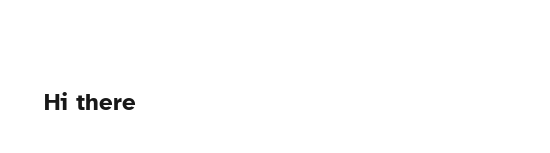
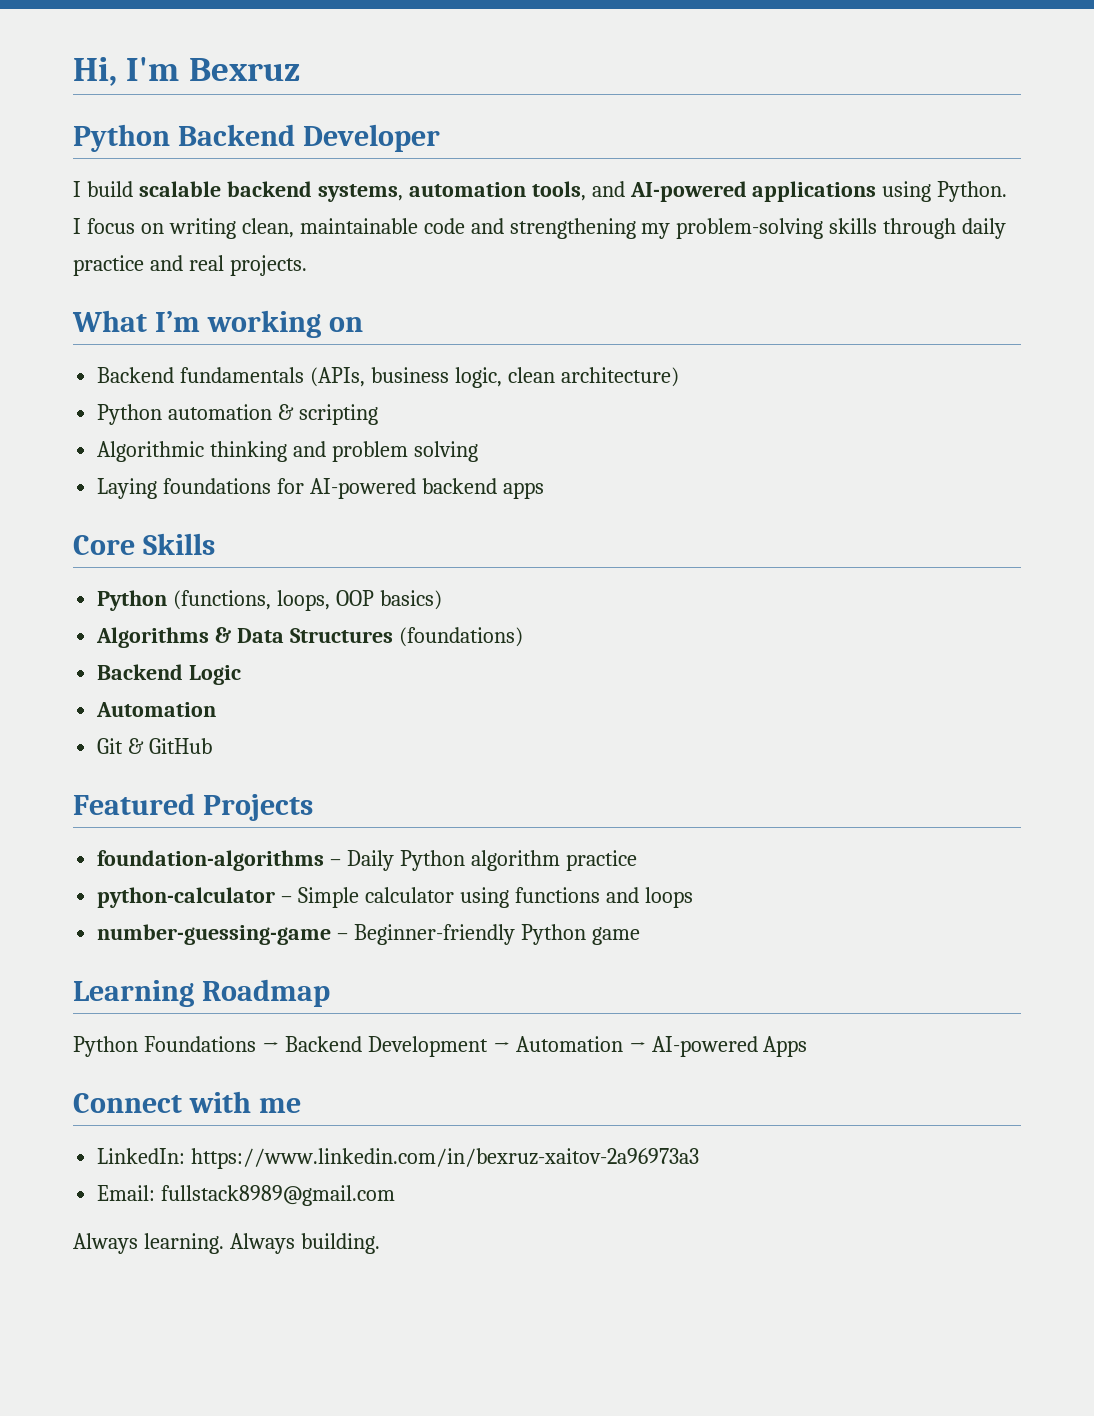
[44,92,136,110] Hi there -> [73,57,300,86] [73,124,440,152] [73,181,1008,202] [73,218,1007,239] [73,255,307,276] [72,310,363,338] [97,367,679,388] [97,404,379,425] [97,441,478,462] [97,478,544,499] [73,533,215,555] [97,590,442,611] [96,627,523,648] [97,664,242,685] [96,702,217,717] [97,738,213,754] [73,793,313,821] [97,850,637,871] [97,887,693,908] [97,924,640,945] [73,979,330,1007] [73,1036,808,1057] [73,1091,301,1113] [97,1148,700,1169] [97,1185,396,1206] [73,1233,380,1254] Hi, I'm Bexruz // Python Backend Developer // I build scalable backend systems, automation tools, and AI-powered applications using Python. I focus on writing clean, maintainable code and strengthening my problem-solving skills through daily practice and real projects. // What I’m working on // Backend fundamentals (APIs, business logic, clean architecture) // Python automation & scripting // Algorithmic thinking and problem solving // Laying foundations for AI-powered backend apps // Core Skills // Python (functions, loops, OOP basics) // Algorithms & Data Structures (foundations) // Backend Logic // Automation // Git & GitHub // Featured Projects // foundation-algorithms – Daily Python algorithm practice // python-calculator – Simple calculator using functions and loops // number-guessing-game – Beginner-friendly Python game // Learning Roadmap // Python Foundations → Backend Development → Automation → AI-powered Apps // Connect with me // LinkedIn: https://www.linkedin.com/in/bexruz-xaitov-2a96973a3 // Email: fullstack8989@gmail.com // Always learning. Always building.

